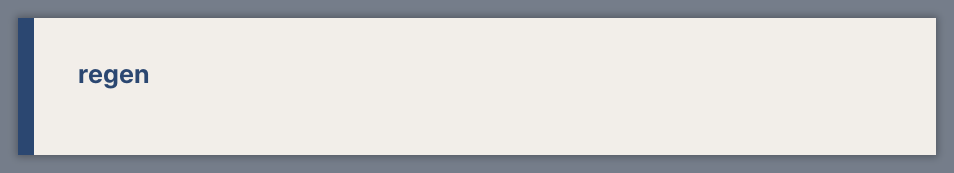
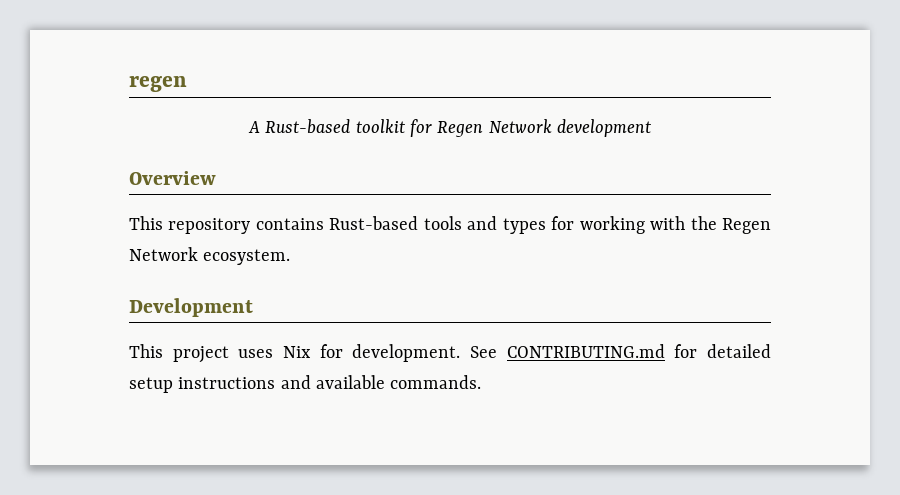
(150, 79) none -> [248,119,651,137] [129,171,216,185] [129,216,771,234] [129,247,291,265] [129,298,253,317] [129,344,771,363] [129,375,482,393] // A Rust-based toolkit for Regen Network development // Overview // This repository contains Rust-based tools and types for working with the Regen Network ecosystem. // Development // This project uses Nix for development. See CONTRIBUTING.md for detailed setup instructions and available commands.

